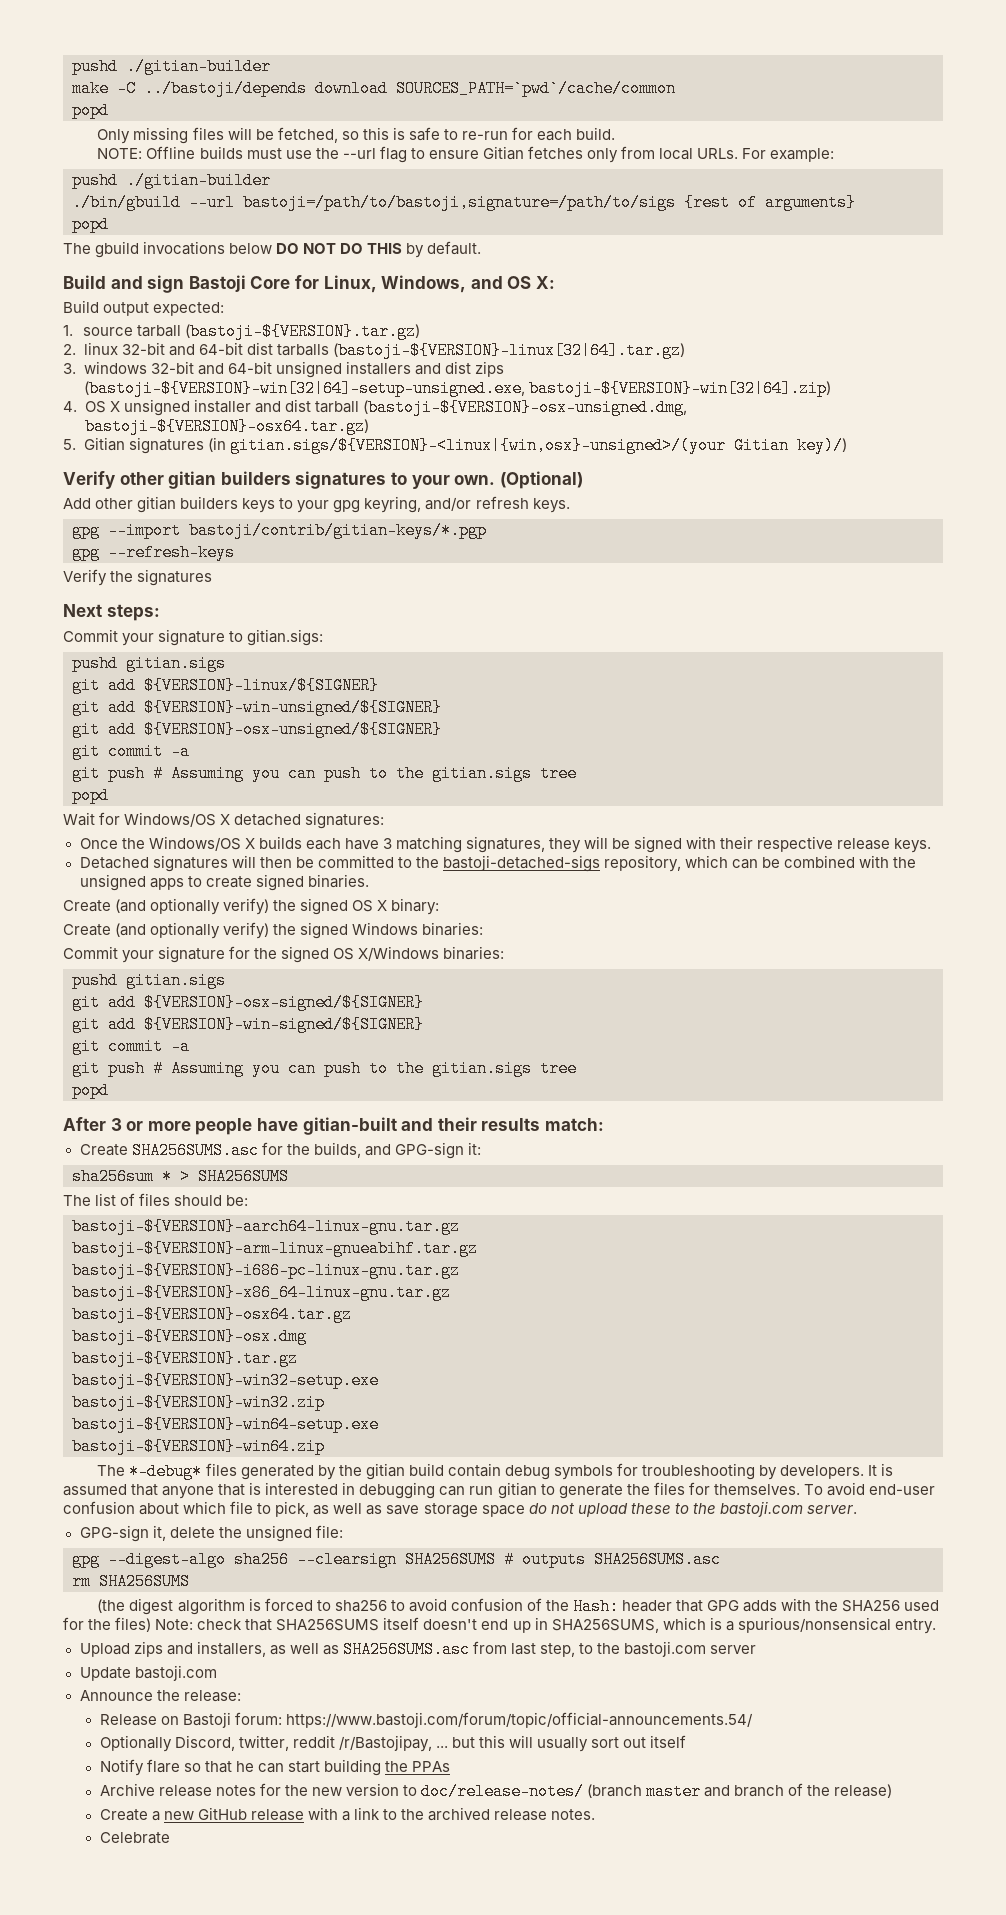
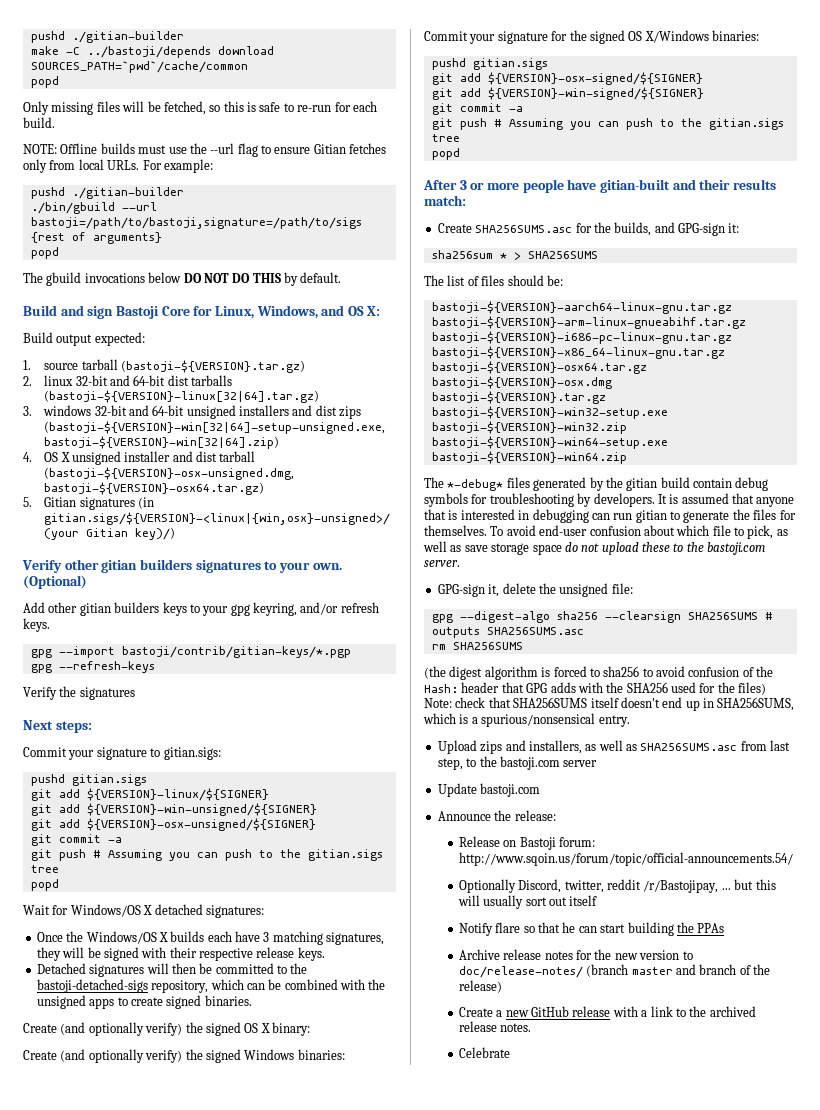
[285,1712,753,1728] https://www.bastoji.com/forum/topic/official-announcements.54/ -> [458,852,793,866] http://www.sqoin.us/forum/topic/official-announcements.54/

